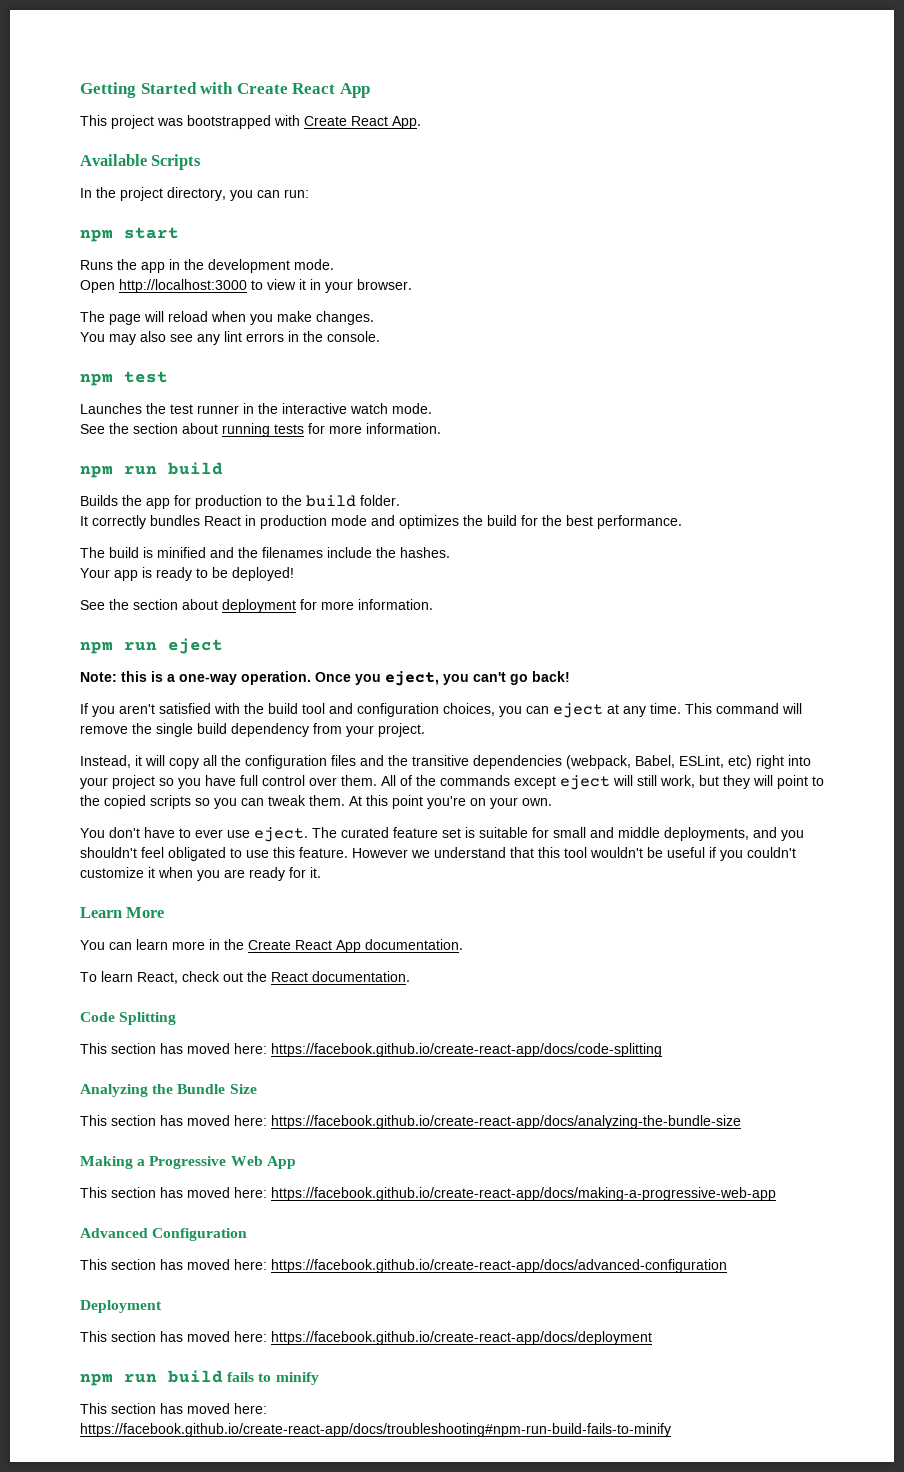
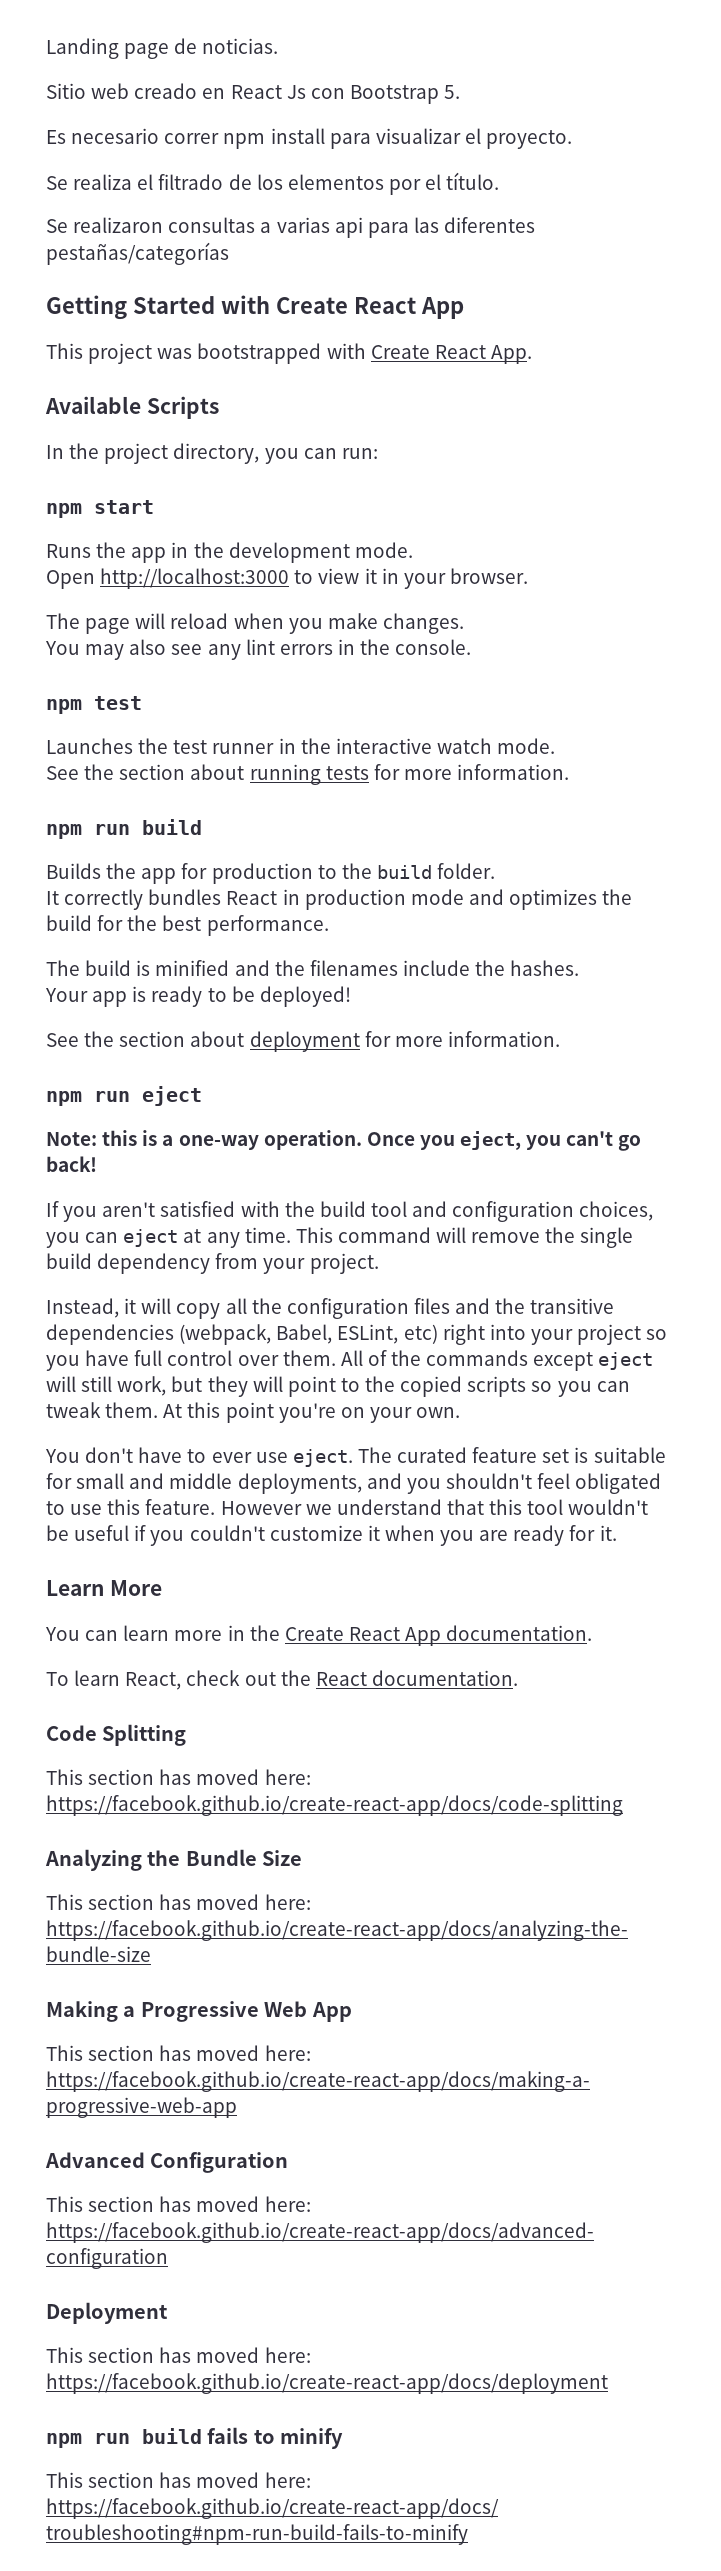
(80, 90) none -> [46,38,279,59] [46,83,461,104] [46,128,573,149] [46,172,500,195] [46,217,536,238] [46,242,229,265] Landing page de noticias. // Sitio web creado en React Js con Bootstrap 5. // Es necesario correr npm install para visualizar el proyecto. // Se realiza el filtrado de los elementos por el título. // Se realizaron consultas a varias api para las diferentes pestañas/categorías //

